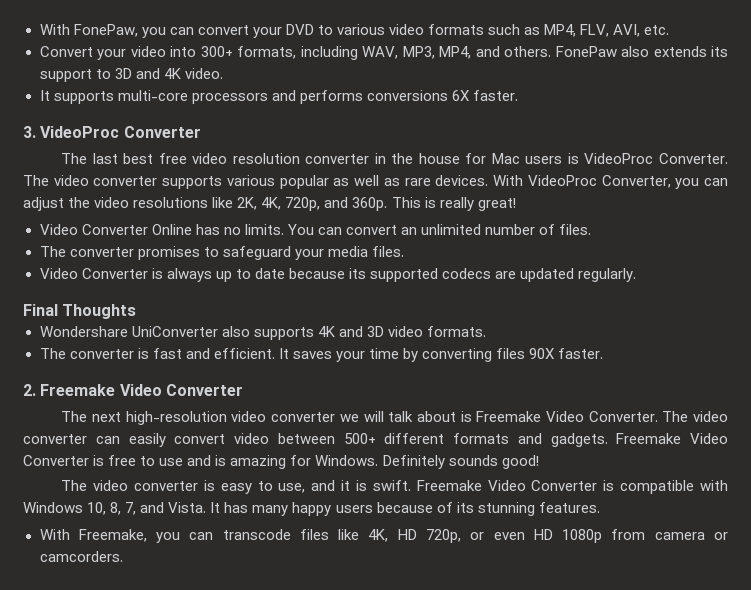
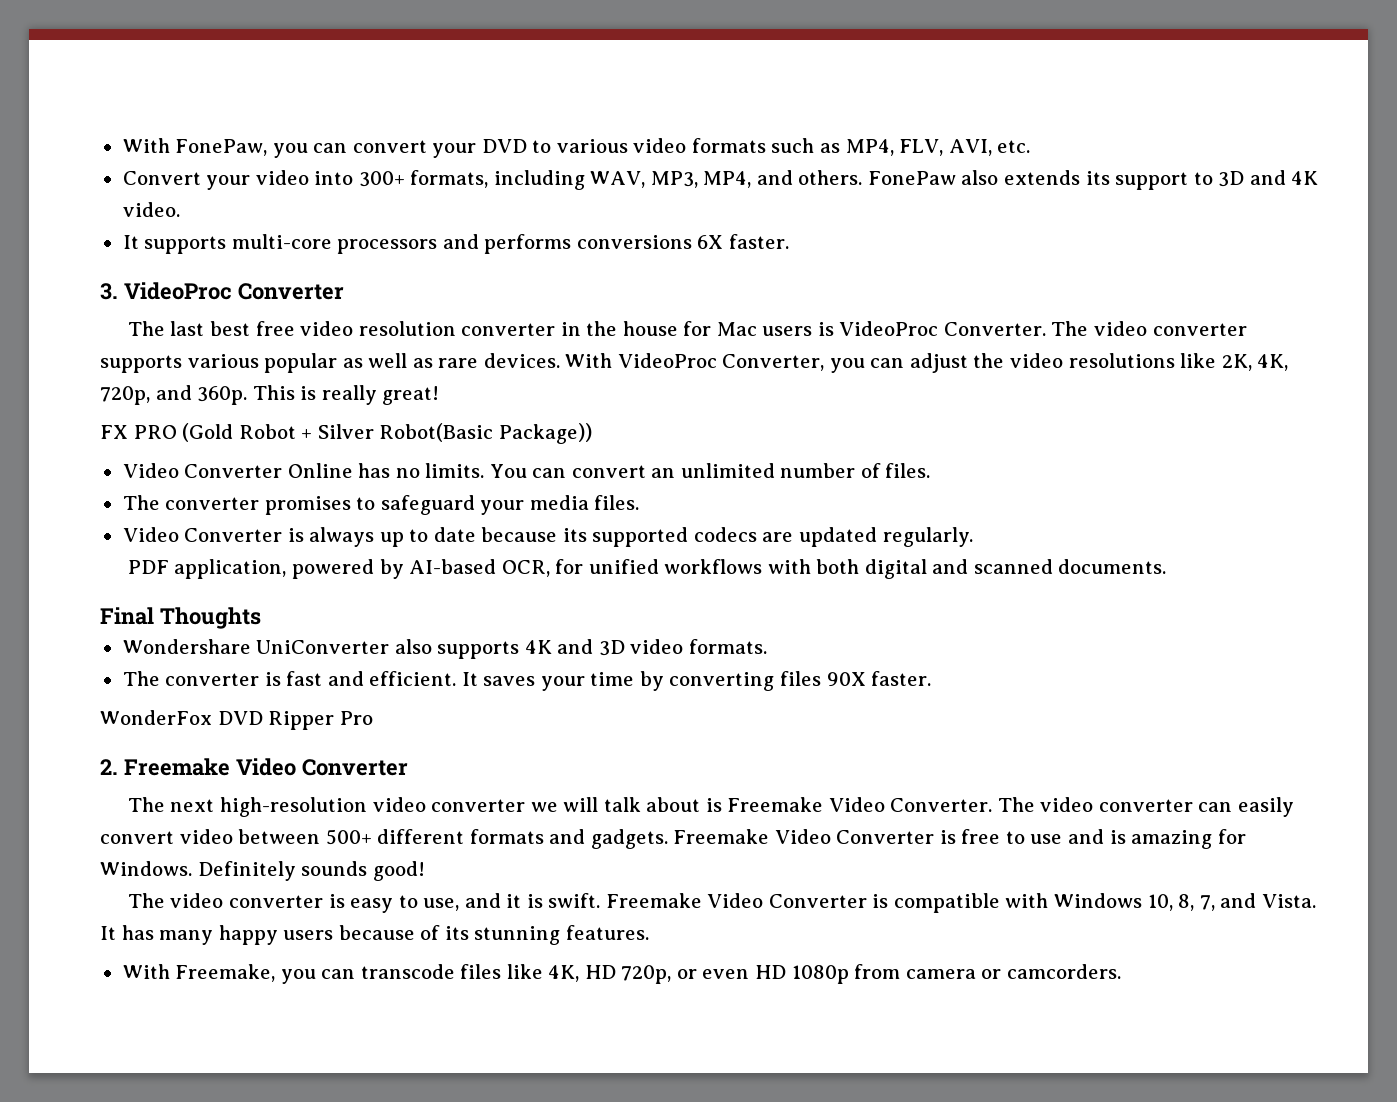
(516, 204) none -> [100,423,592,444] // FX PRO (Gold Robot + Silver Robot(Basic Package))
(637, 275) none -> [127,559,1167,579] // PDF application, powered by AI-based OCR, for unified workflows with both digital and scanned documents.
(604, 353) none -> [100,710,373,730] // WonderFox DVD Ripper Pro

